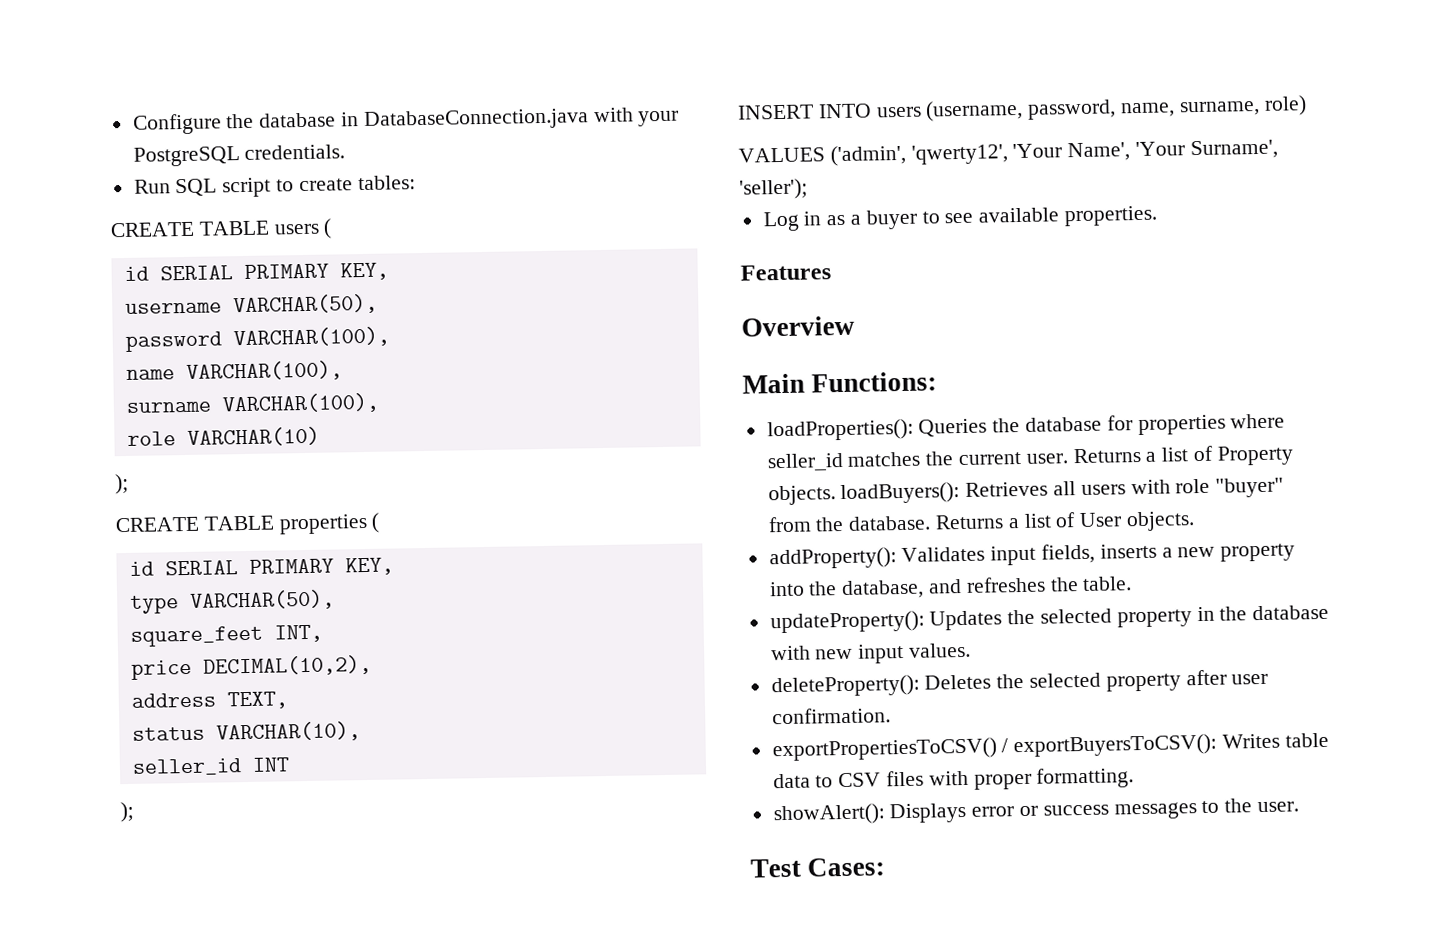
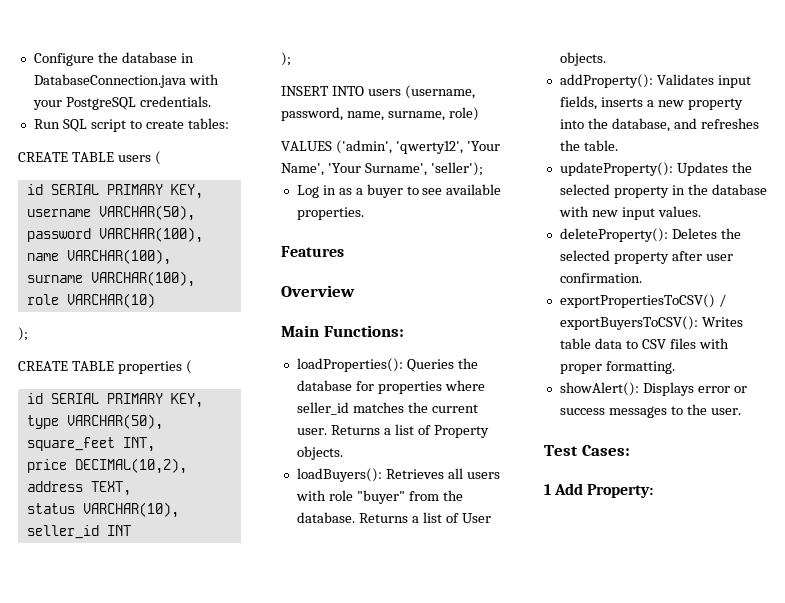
(836, 495) none -> (343, 453) //
(886, 867) none -> [544,483,654,498] // 1 Add Property:

